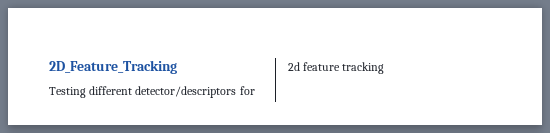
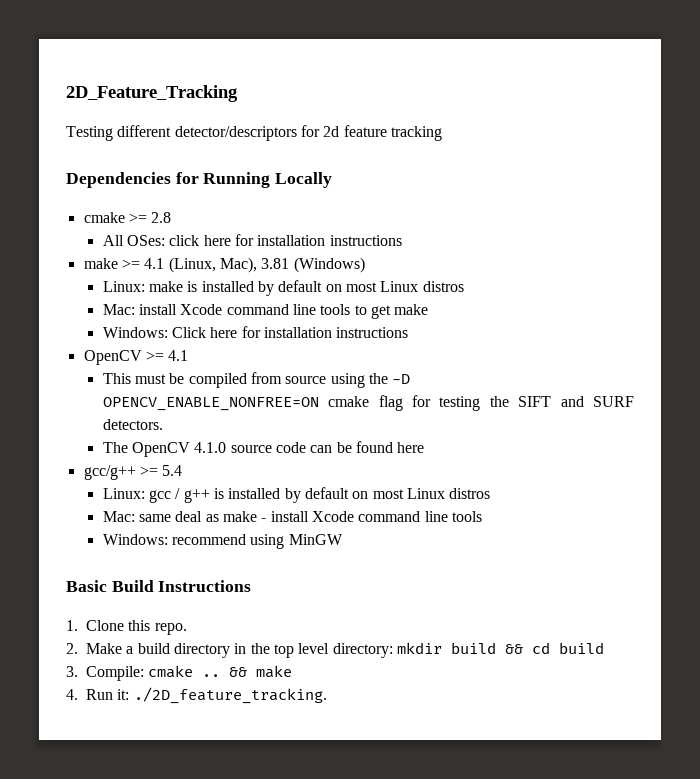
(385, 68) none -> [66,172,333,188] [83,212,172,223] [102,234,402,246] [83,257,365,273] [102,280,464,296] [102,304,429,319] [102,326,409,338] [83,350,189,365] [102,372,411,388] [102,395,634,411] [102,419,163,430] [102,441,425,457] [83,465,183,480] [102,487,491,503] [102,511,482,522] [102,534,343,549] [66,580,252,592] [66,620,187,635] [66,642,604,658] [66,665,293,681] [66,687,327,704] // Dependencies for Running Locally // cmake >= 2.8 // All OSes: click here for installation instructions // make >= 4.1 (Linux, Mac), 3.81 (Windows) // Linux: make is installed by default on most Linux distros // Mac: install Xcode command line tools to get make // Windows: Click here for installation instructions // OpenCV >= 4.1 // This must be compiled from source using the -D OPENCV_ENABLE_NONFREE=ON cmake flag for testing the SIFT and SURF detectors. // The OpenCV 4.1.0 source code can be found here // gcc/g++ >= 5.4 // Linux: gcc / g++ is installed by default on most Linux distros // Mac: same deal as make - install Xcode command line tools // Windows: recommend using MinGW // Basic Build Instructions // 1. Clone this repo. // 2. Make a build directory in the top level directory: mkdir build && cd build // 3. Compile: cmake .. && make // 4. Run it: ./2D_feature_tracking.

